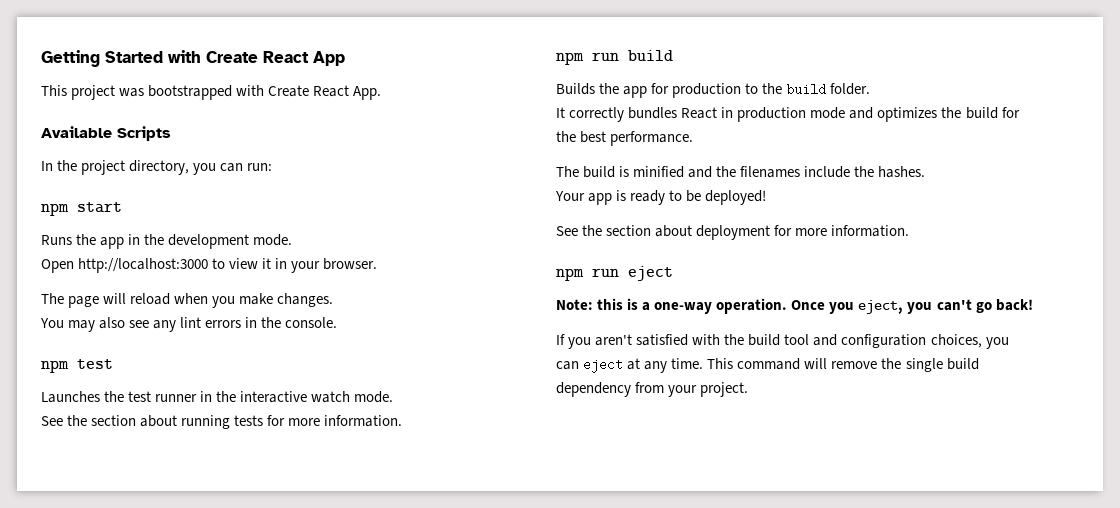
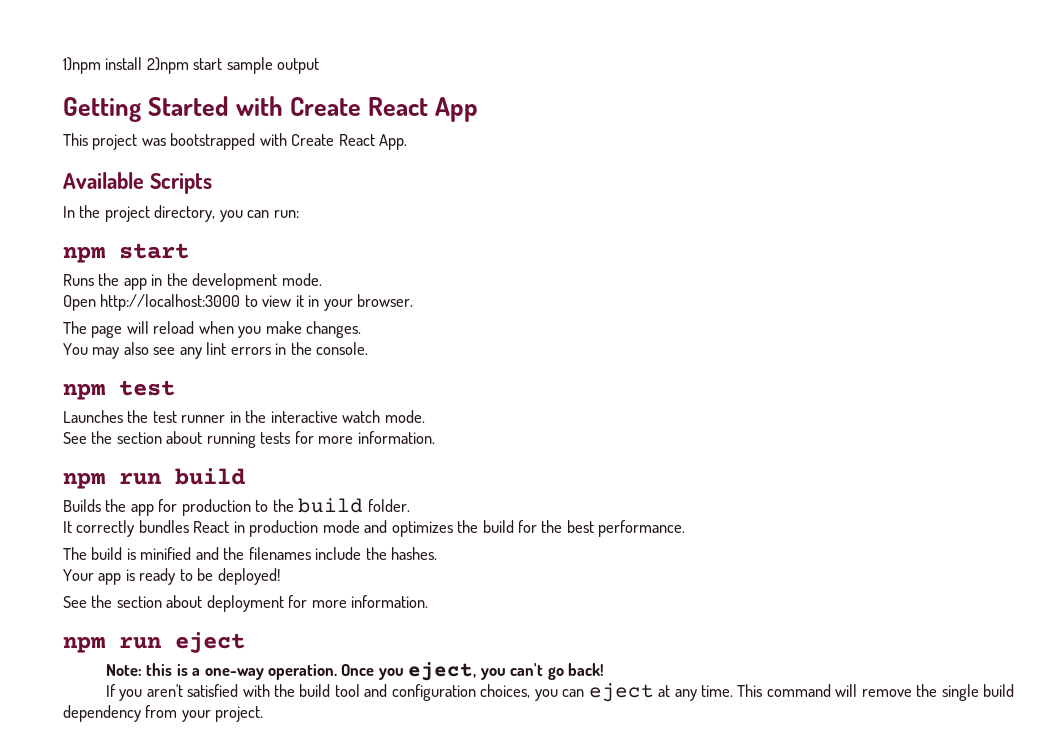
(41, 58) none -> [63,57,320,74] 1)npm install 2)npm start sample output //

